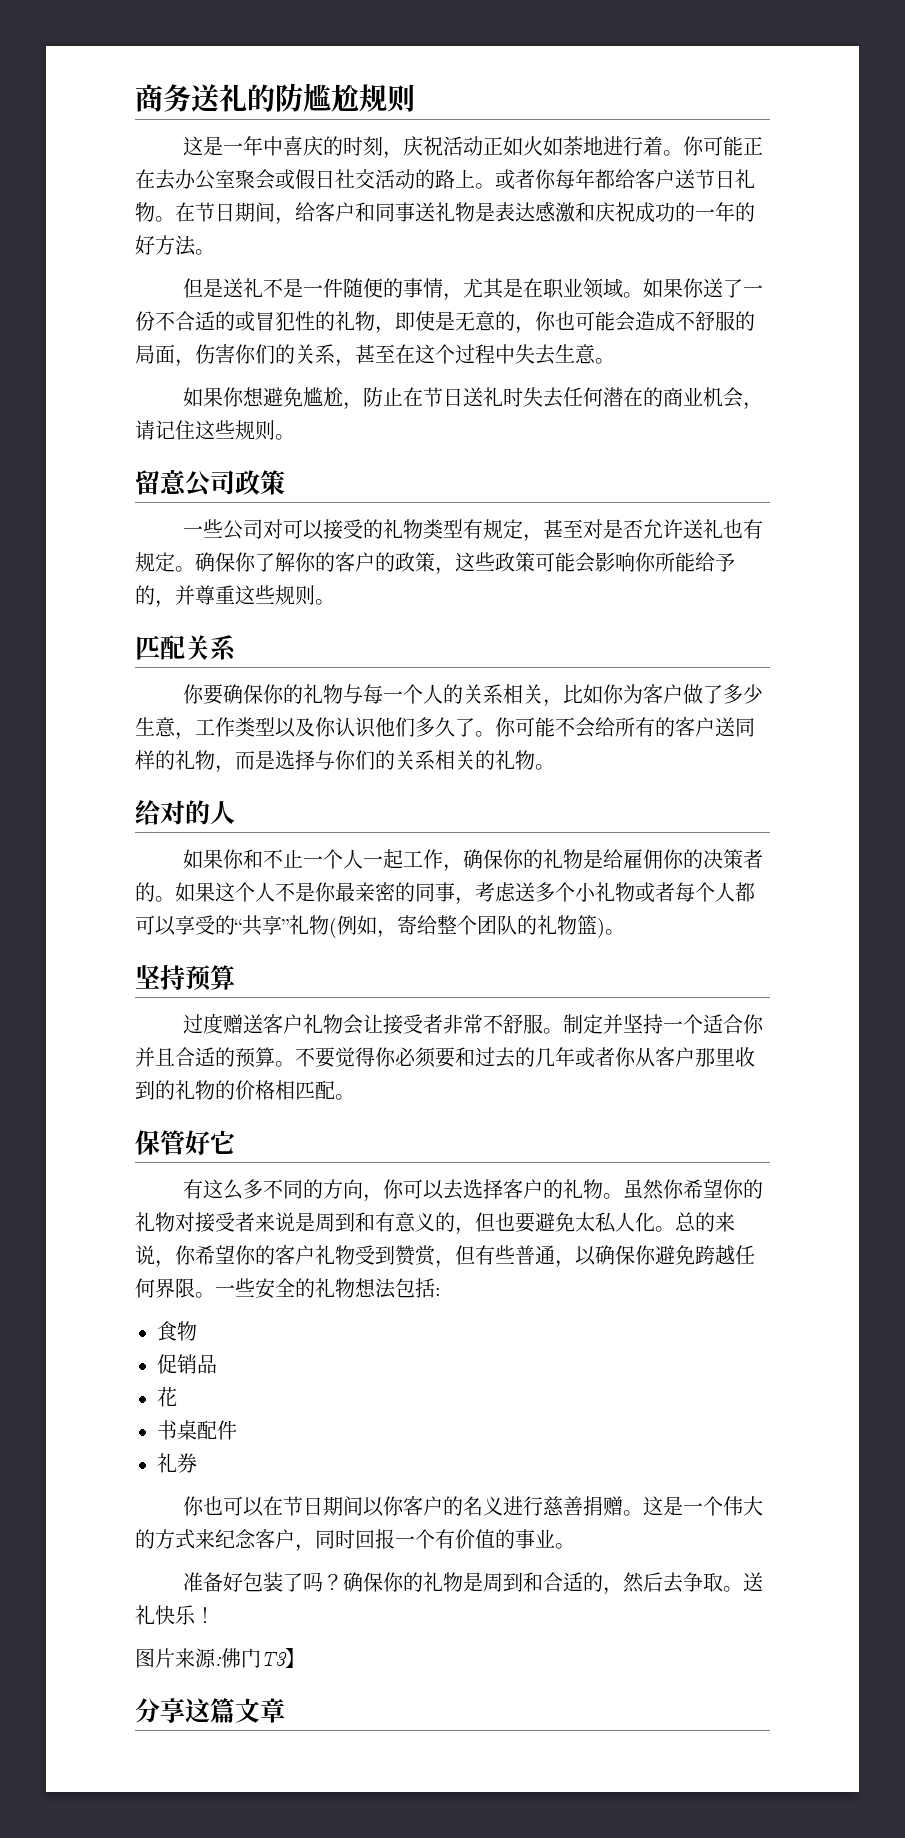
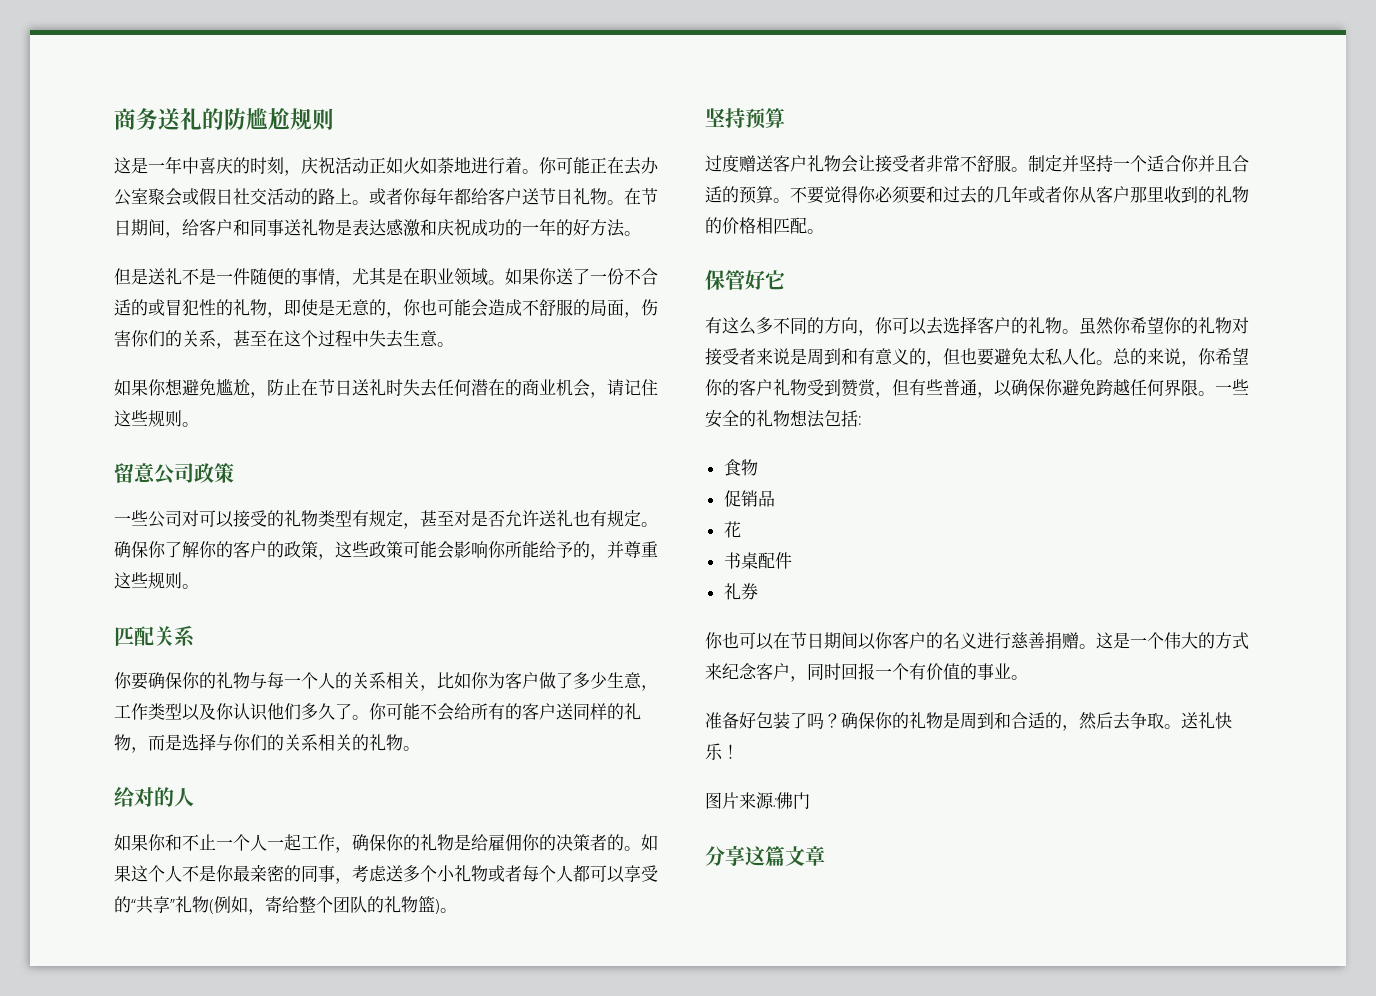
[261,1648,305,1668] T3】 -> (810, 800) none

